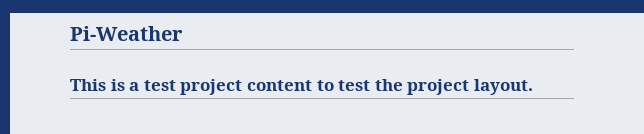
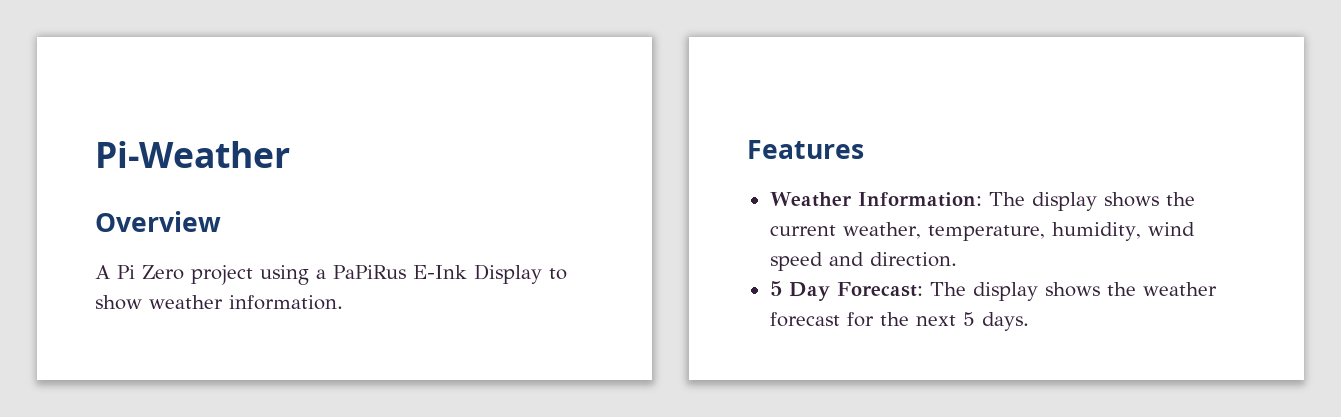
[70,79,533,95] This is a test project content to test the project layout. -> [95,211,221,232] [95,264,567,285] [95,295,343,310] [747,140,864,159] [769,192,1195,211] [769,222,1195,241] [769,252,957,271] [769,281,1217,301] [769,312,1029,331] Overview // A Pi Zero project using a PaPiRus E-Ink Display to show weather information. // Features // Weather Information: The display shows the current weather, temperature, humidity, wind speed and direction. // 5 Day Forecast: The display shows the weather forecast for the next 5 days.

